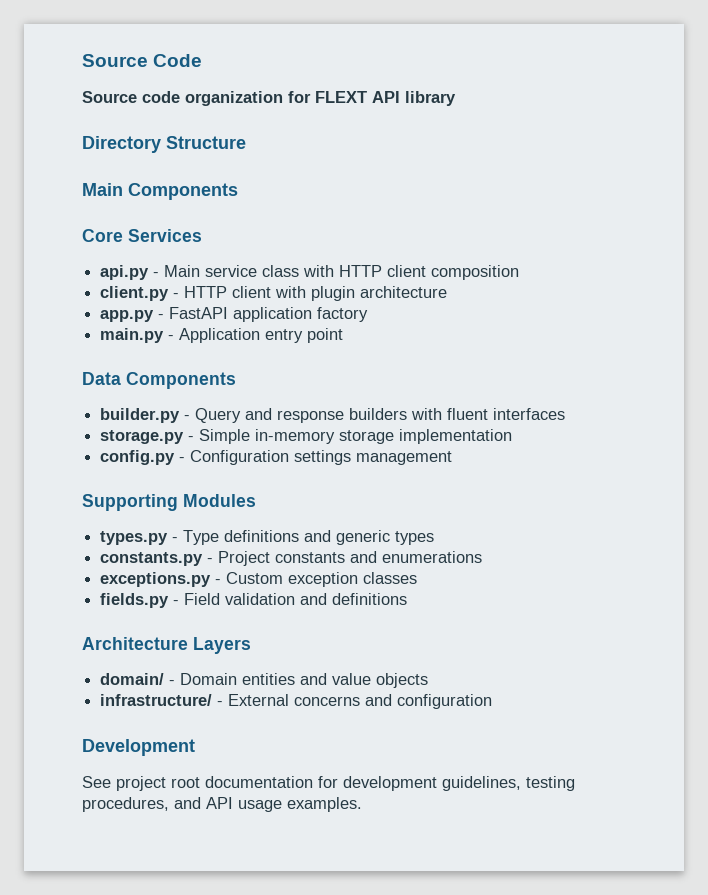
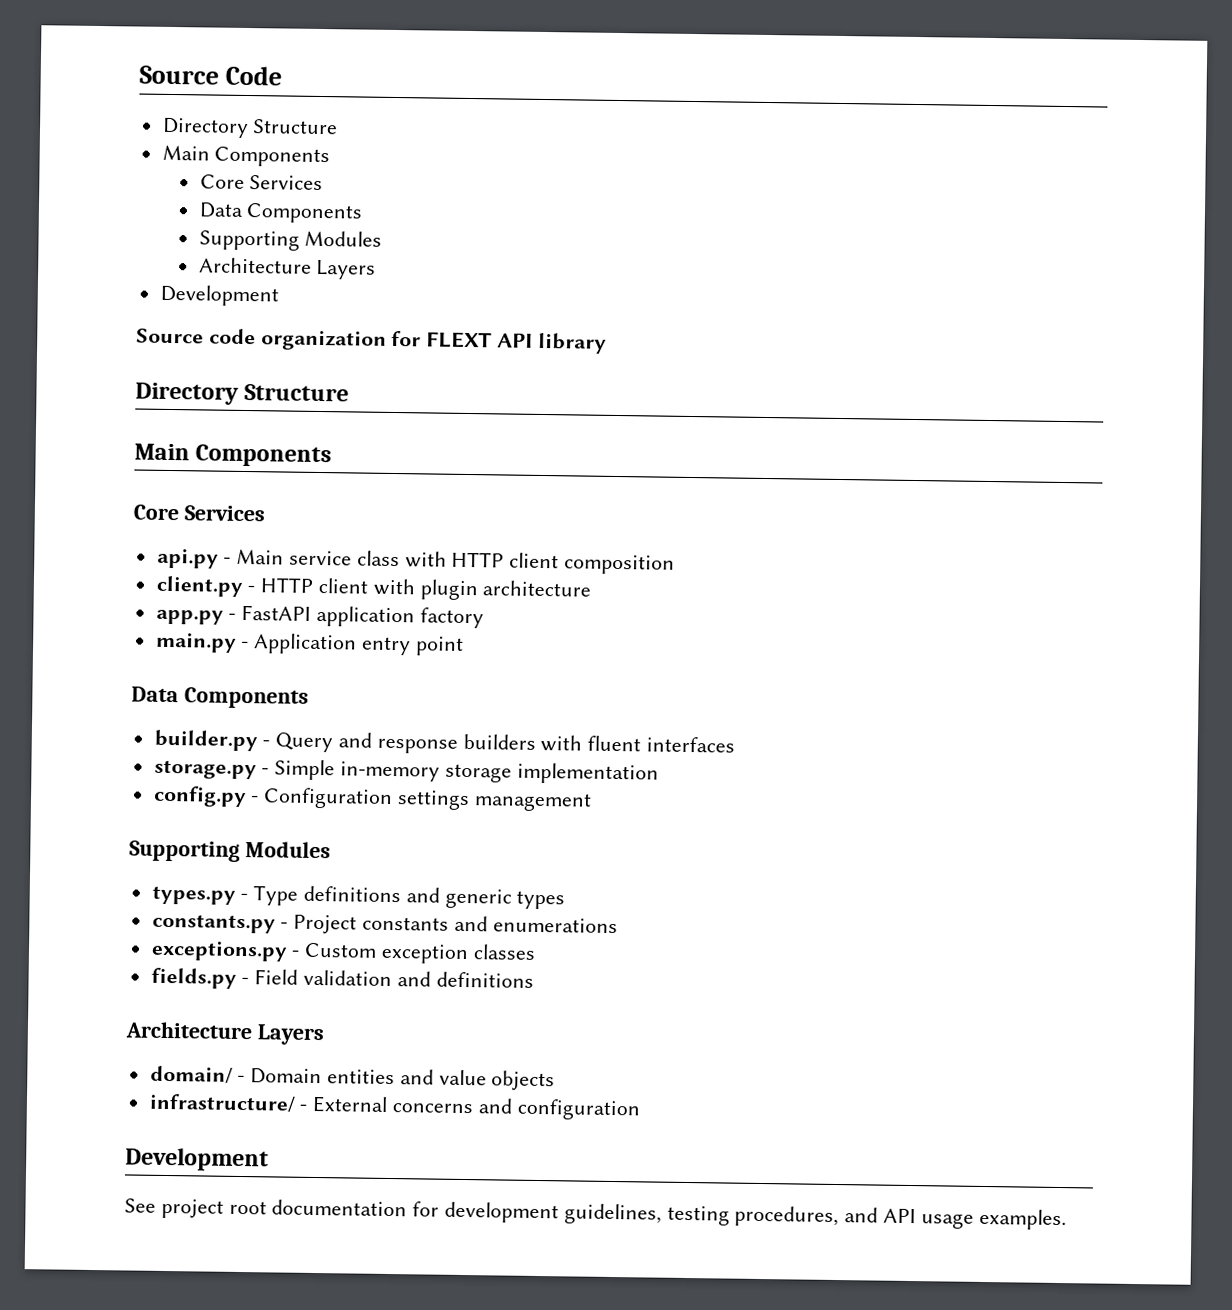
(203, 60) none -> [161,117,339,139] [161,144,331,168] [199,174,324,191] [198,202,364,224] [198,230,383,251] [198,257,377,280] [159,284,279,307] // Directory Structure // Main Components // Core Services // Data Components // Supporting Modules // Architecture Layers // Development

